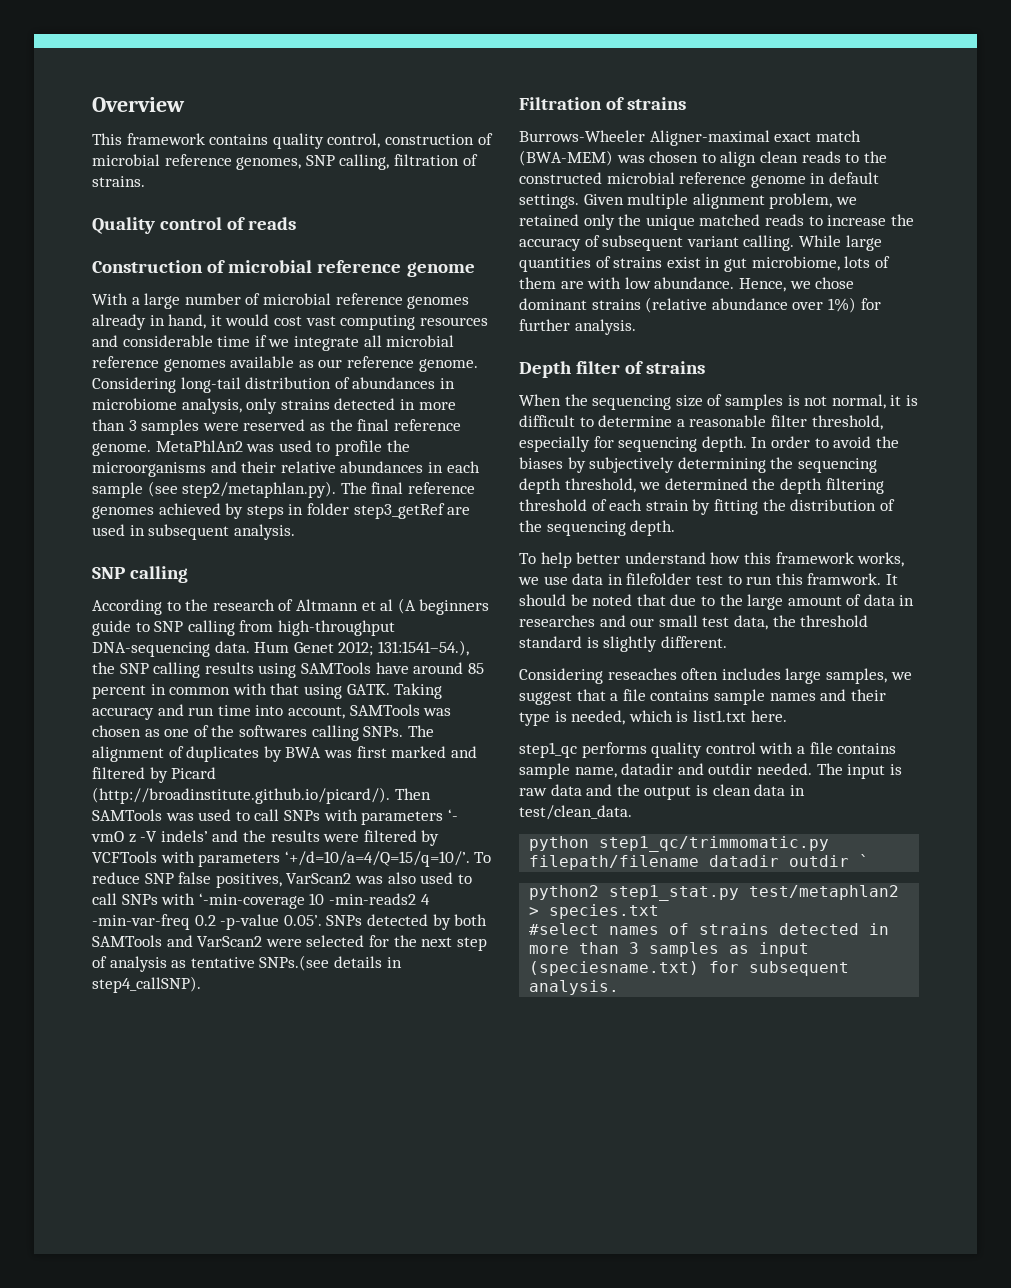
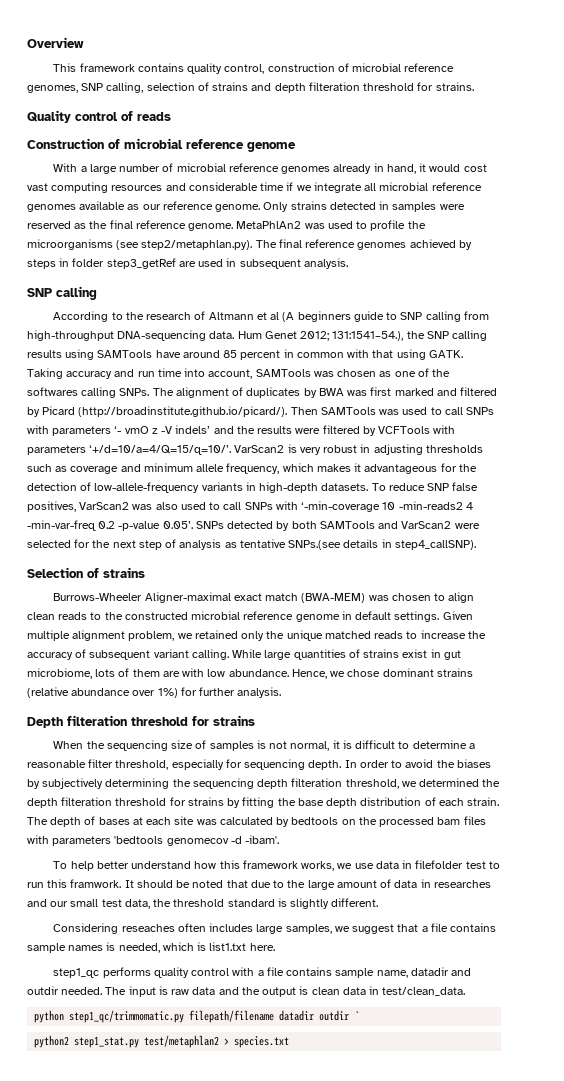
[393,154,478,166] filtration of -> [146,82,434,93] selection of strains and depth filteration threshold for
[92,377,455,393] [92,398,456,414] [92,419,137,431] Considering long-tail distribution of abundances in microbiome analysis, only strains detected in more than 3 -> [263,201,390,212] Only strains detected in
[210,461,480,473] [92,482,143,498] and their relative abundances in each sample -> (113, 244) none
(470, 859) none -> [234,444,483,455] [27,463,477,474] [27,482,369,493] VarScan2 is very robust in adjusting thresholds such as coverage and minimum allele frequency, which makes it advantageous for the detection of low-allele-frequency variants in high-depth datasets.
[519,97,602,110] Filtration -> [27,567,83,578] Selection
[576,361,644,374] filter of -> [67,715,209,726] filteration threshold for
(561, 486) none -> [291,778,343,787] filteration
[825,478,884,494] [519,499,895,515] [519,520,676,536] filtering threshold of each strain by fitting the distribution of the sequencing depth. -> [61,797,500,808] [27,816,486,827] [27,835,280,846] filteration threshold for strains by fitting the base depth distribution of each strain. The depth of bases at each site was calculated by bedtools on the processed bam files with parameters 'bedtools genomecov -d -ibam'.
[820,689,886,701] [519,712,550,726] and their type -> (104, 948) none
[529,923,890,935] [529,942,810,957] [529,961,850,976] [529,980,620,995] // #select names of strains detected in more than 3 samples as input (speciesname.txt) for subsequent analysis. -> (290, 1042) none

